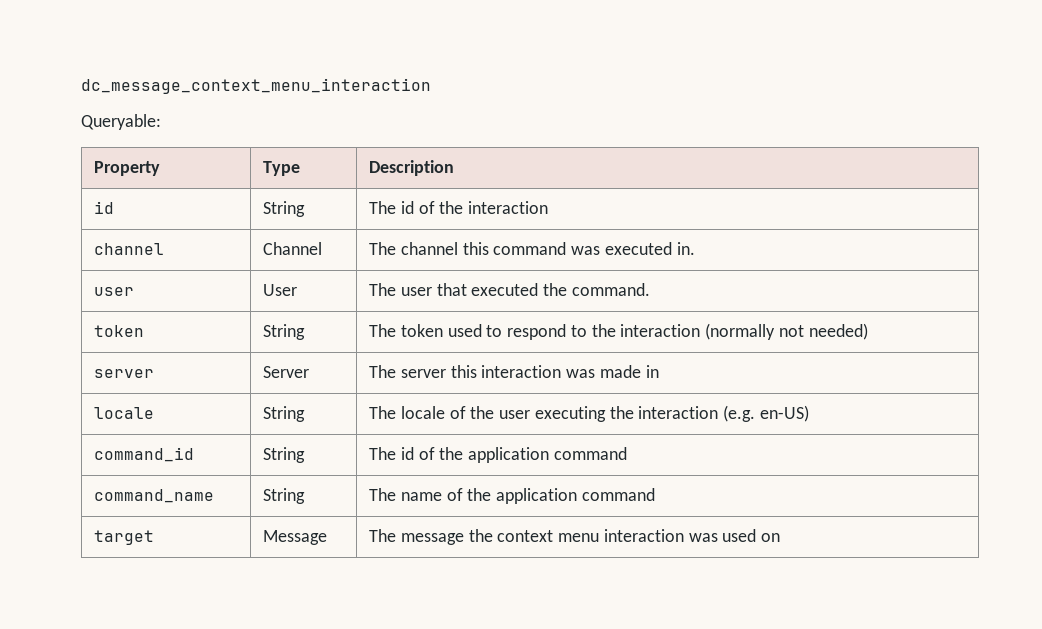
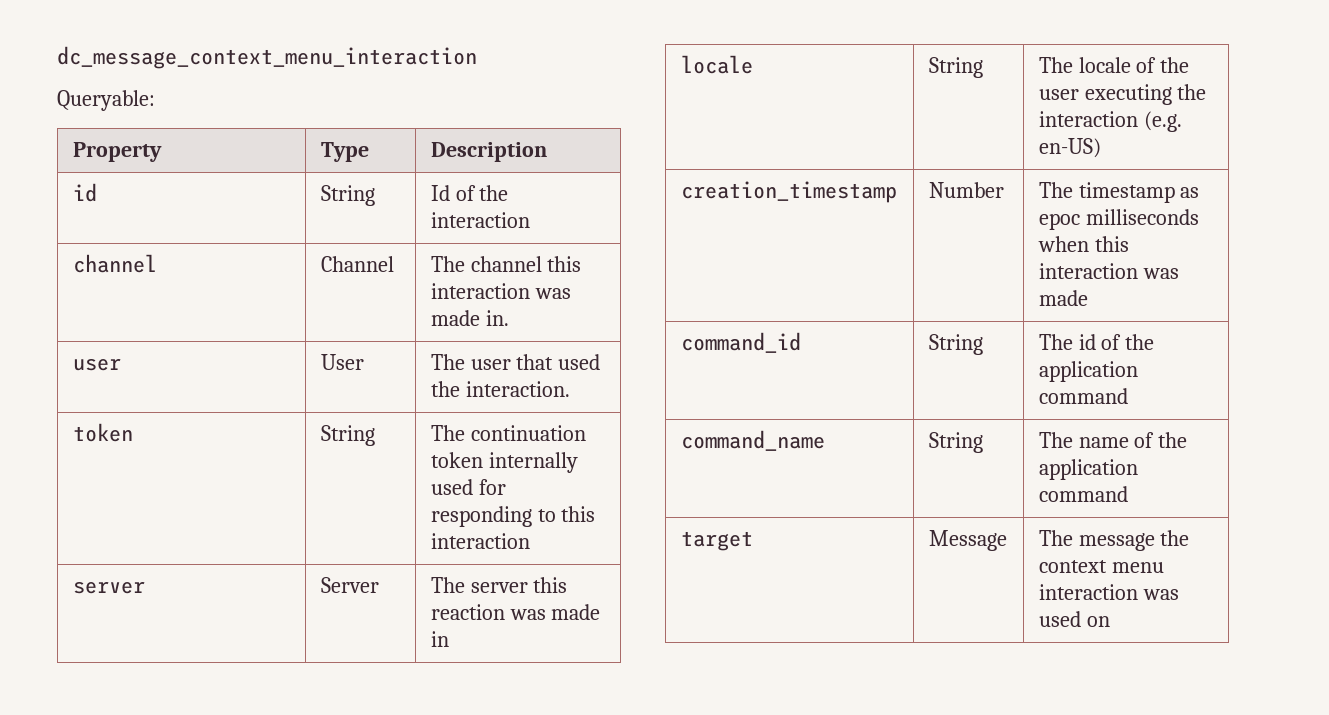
[369,201,415,214] The id -> [430,185,450,201] Id
[493,242,672,255] command was executed -> [430,283,571,299] [430,310,480,326] interaction was made
[471,283,650,296] executed the command. -> [558,354,601,370] [430,381,570,397] used the interaction.
[401,323,868,340] token used to respond to the interaction (normally not needed) -> [470,425,586,441] [430,452,578,473] [430,479,506,495] [430,506,596,527] [430,533,530,549] continuation token internally used for responding to this interaction
[481,365,562,378] interaction -> [430,604,505,620] reaction
(809, 413) none -> [680,181,897,203] [928,182,1004,198] [1038,182,1200,203] [1038,209,1199,230] [1037,236,1129,252] [1038,263,1179,279] [1038,290,1088,306] // creation_timestamp | Number | The timestamp as epoc milliseconds when this interaction was made

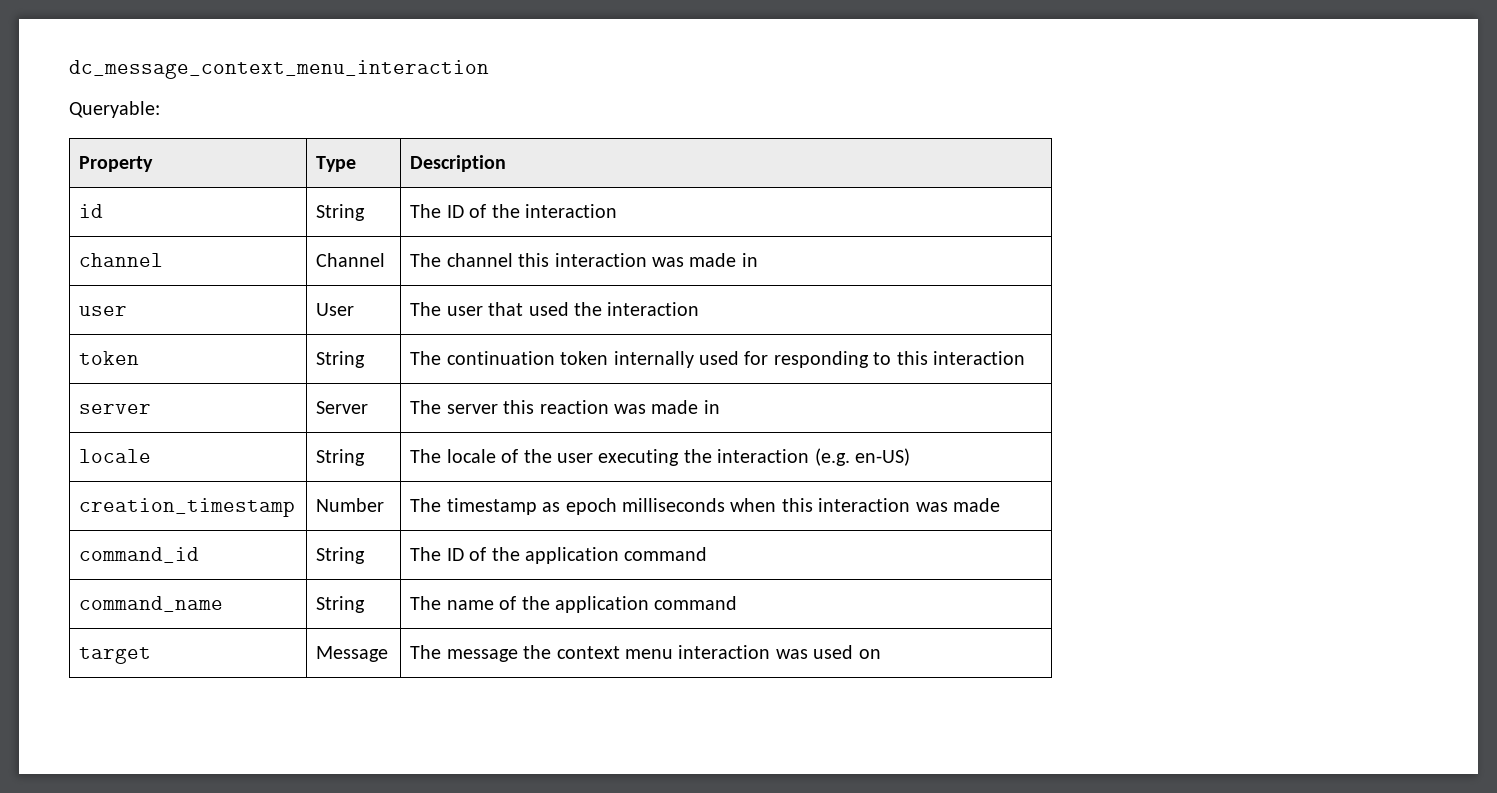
[430,185,450,201] Id -> [410,204,464,218] The ID
[485,310,509,326] in. -> [741,253,758,267] in
[465,381,570,397] interaction. -> [607,302,700,316] interaction
[1038,213,1080,230] epoc -> [565,498,617,515] epoch
[1078,334,1096,350] id -> [446,548,464,561] ID

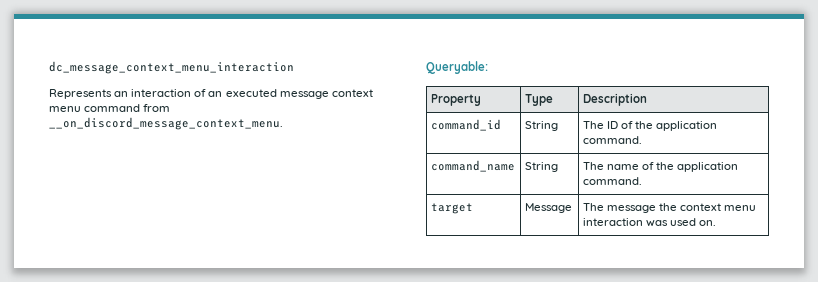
[69,101,160,118] [79,156,154,172] [316,156,357,172] [410,155,507,172] [79,204,104,218] [316,204,366,221] [410,204,617,218] [79,253,164,267] [316,253,386,267] [410,253,758,267] [79,306,128,316] [316,303,355,316] [410,302,700,316] [79,351,140,365] [316,351,366,368] [410,351,1025,368] [79,404,152,414] [316,401,369,414] [410,400,720,414] [79,449,152,463] [316,449,366,466] [410,448,910,466] [79,498,296,517] [316,498,385,512] [410,498,1000,515] Queryable: // Property | Type | Description // id | String | The ID of the interaction // channel | Channel | The channel this interaction was made in // user | User | The user that used the interaction // token | String | The continuation token internally used for responding to this interaction // server | Server | The server this reaction was made in // locale | String | The locale of the user executing the interaction (e.g. en-US) // creation_timestamp | Number | The timestamp as epoch milliseconds when this interaction was made -> [49,89,373,99] [49,104,171,112] [49,117,283,130] [426,61,488,74] [430,94,481,106] [524,94,553,106] [582,93,647,106] Represents an interaction of an executed message context menu command from __on_discord_message_context_menu. // Queryable: // Property | Type | Description
[624,547,708,561] command -> [582,136,642,144] command.
[654,596,738,610] command -> [582,177,642,185] command.
[858,649,881,659] on -> [699,220,717,226] on.

